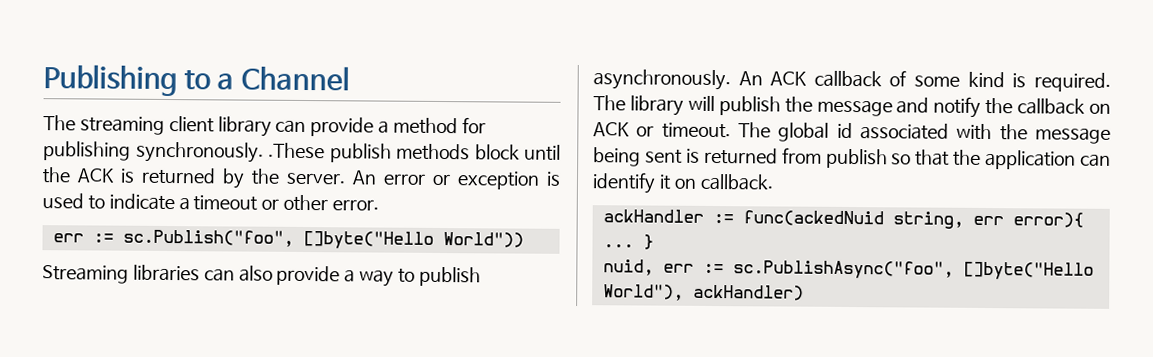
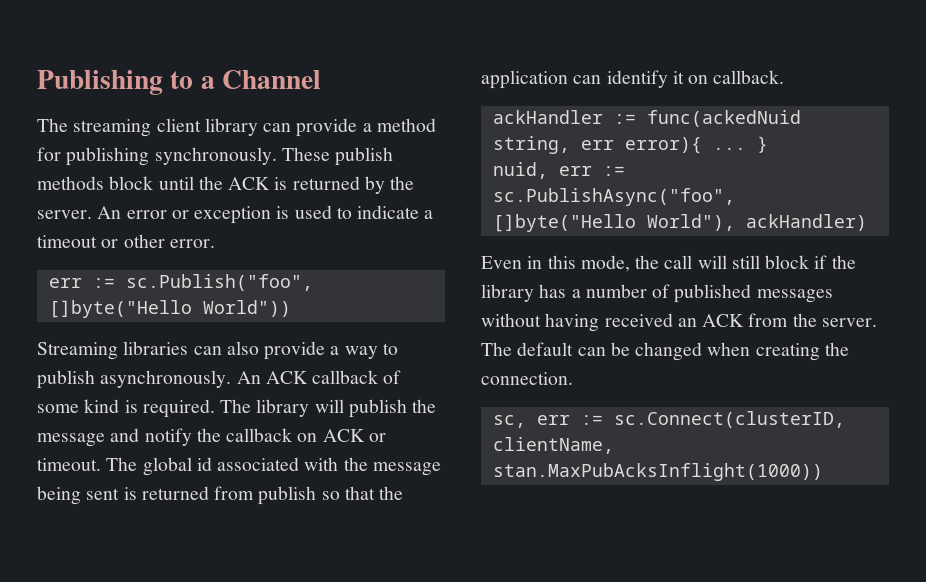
[268,142,325,159] .These -> [281,147,330,161] These
(804, 292) none -> [481,255,856,272] [481,284,833,303] [481,313,877,332] [481,342,849,361] [481,372,573,385] [492,411,845,428] [492,437,614,454] [492,463,823,481] // Even in this mode, the call will still block if the library has a number of published messages without having received an ACK from the server. The default can be changed when creating the connection. // sc, err := sc.Connect(clusterID, clientName, stan.MaxPubAcksInflight(1000))

